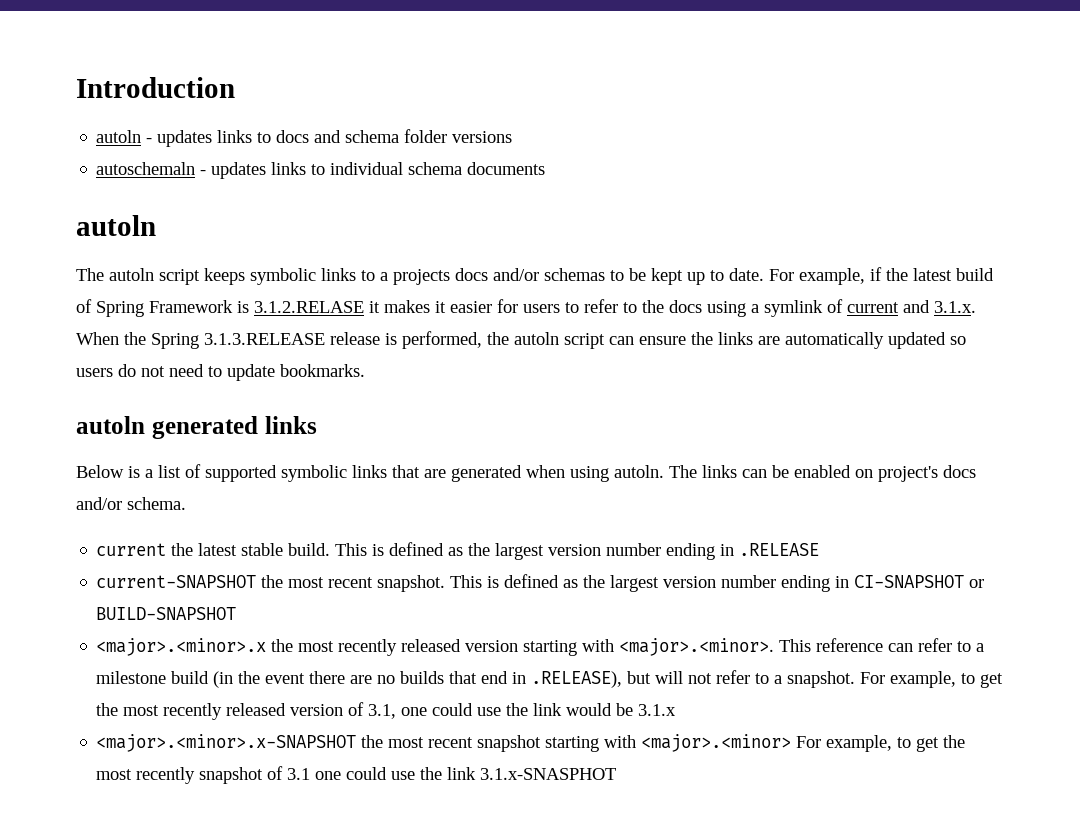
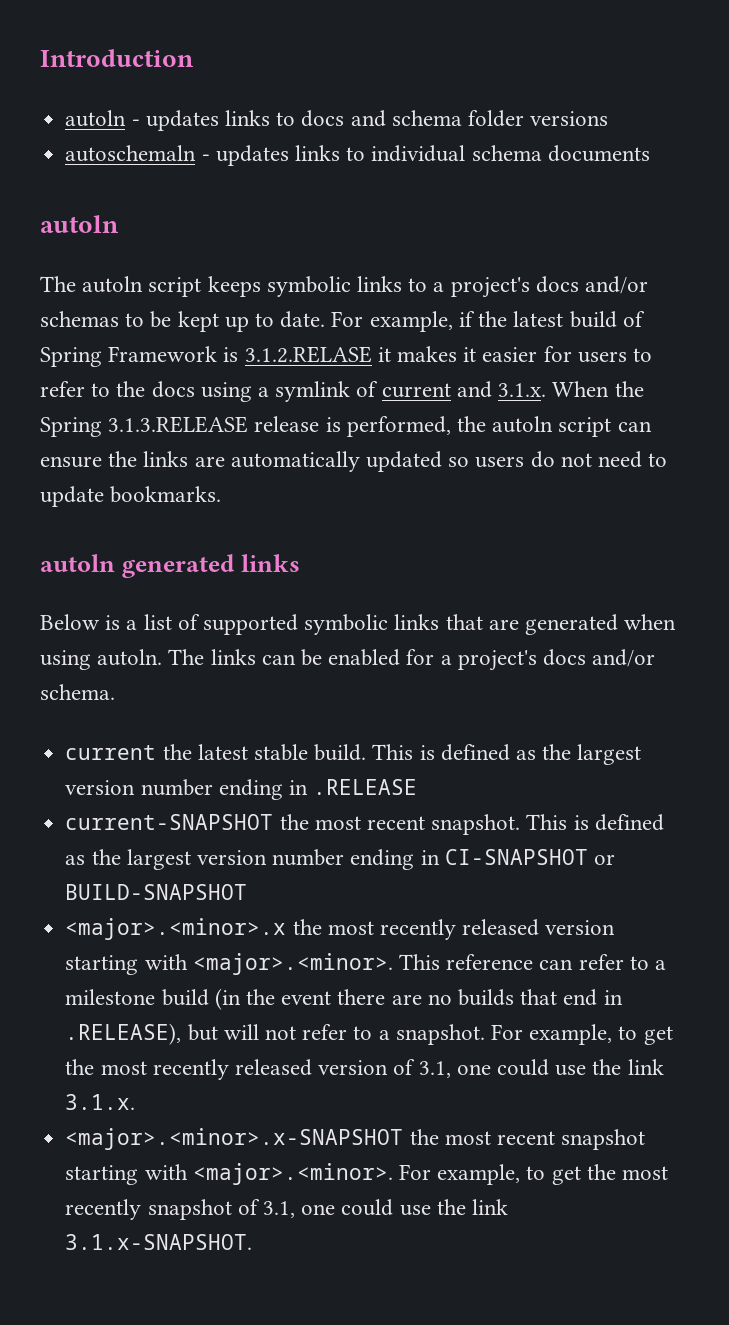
[393,269,450,285] projects -> [450,277,530,298] project's
[855,469,873,478] on -> [406,649,452,665] for a
[566,703,677,716] would be 3.1.x -> [65,1094,136,1110] 3.1.x.
[641,734,792,752] <major>.<minor> -> [192,1163,393,1185] <major>.<minor>.
[287,767,617,780] 3.1 one could use the link 3.1.x-SNASPHOT -> [262,1199,508,1218] [65,1234,253,1250] 3.1, one could use the link 3.1.x-SNAPSHOT.

